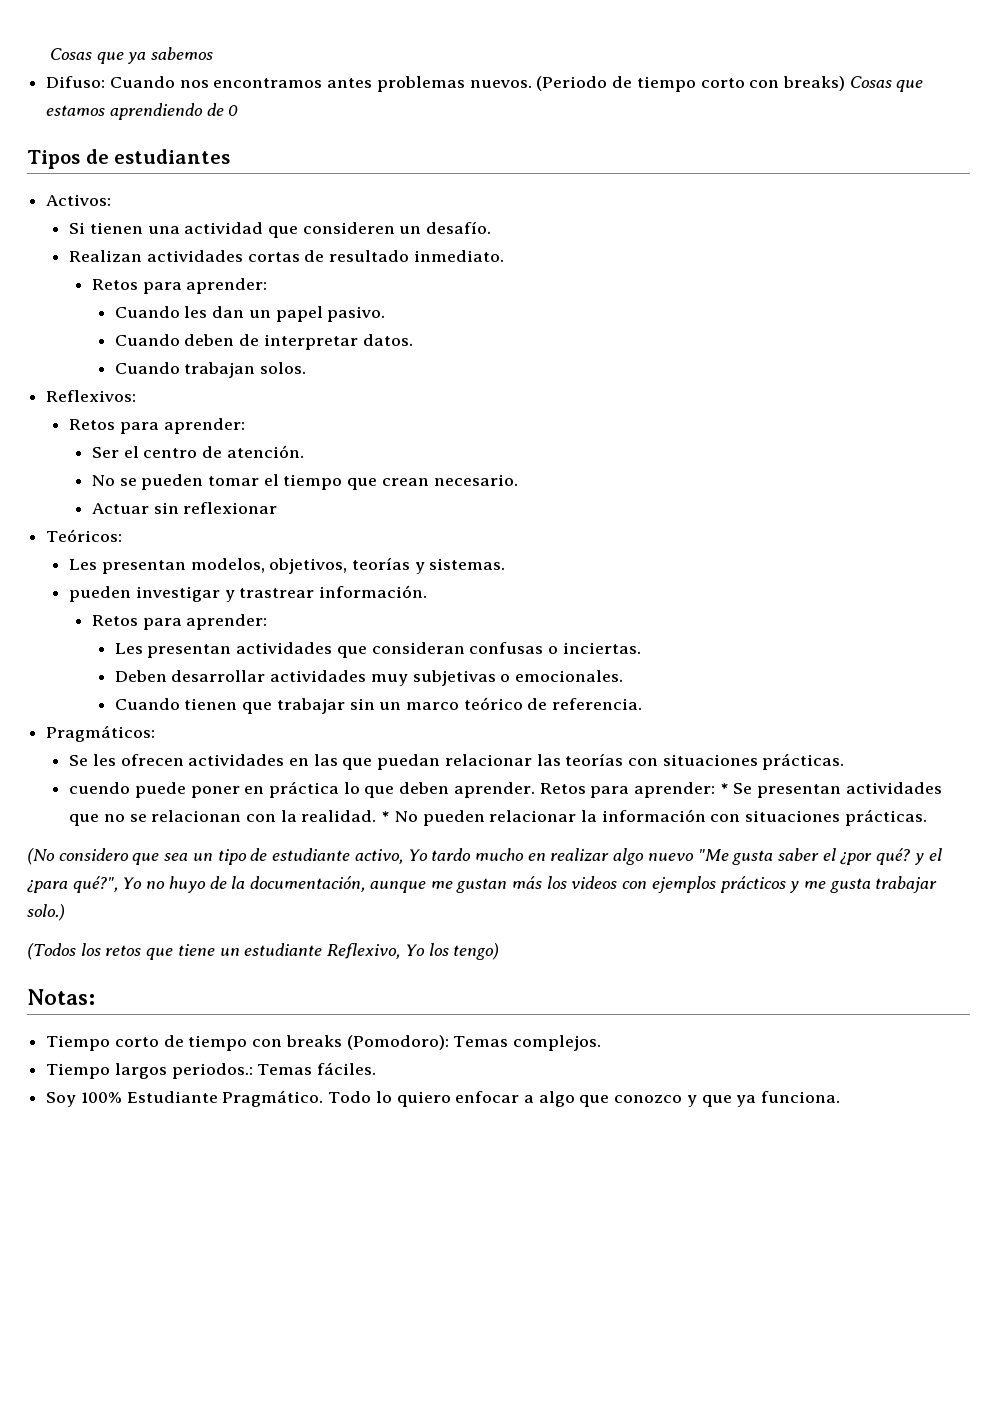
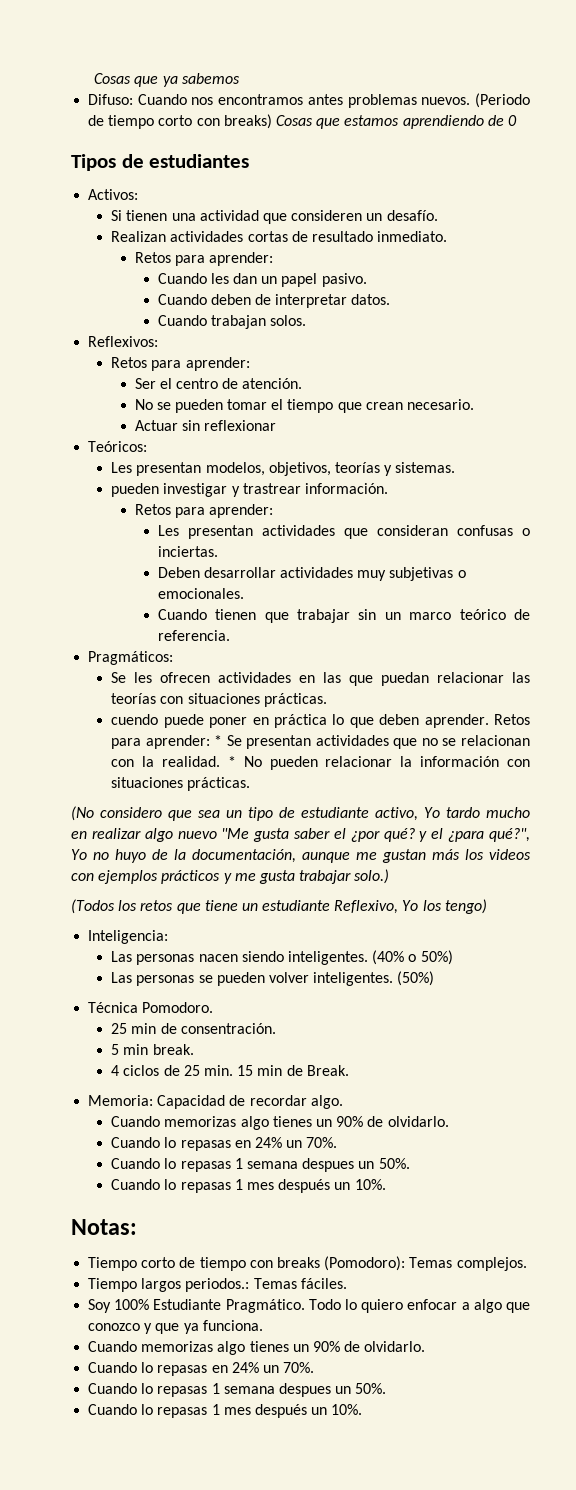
(500, 951) none -> [88,930,169,944] [111,950,453,965] [111,971,435,986] [88,1002,214,1013] [111,1023,276,1034] [111,1044,194,1055] [111,1065,349,1076] [88,1095,343,1109] [111,1116,449,1130] [111,1137,338,1151] [111,1158,410,1172] [111,1179,386,1193] // Inteligencia: // Las personas nacen siendo inteligentes. (40% o 50%) // Las personas se pueden volver inteligentes. (50%) // Técnica Pomodoro. // 25 min de consentración. // 5 min break. // 4 ciclos de 25 min. 15 min de Break. // Memoria: Capacidad de recordar algo. // Cuando memorizas algo tienes un 90% de olvidarlo. // Cuando lo repasas en 24% un 70%. // Cuando lo repasas 1 semana despues un 50%. // Cuando lo repasas 1 mes después un 10%.
(841, 1097) none -> [88,1341,426,1355] [88,1362,315,1376] [88,1383,387,1397] [88,1404,363,1418] // Cuando memorizas algo tienes un 90% de olvidarlo. // Cuando lo repasas en 24% un 70%. // Cuando lo repasas 1 semana despues un 50%. // Cuando lo repasas 1 mes después un 10%.

